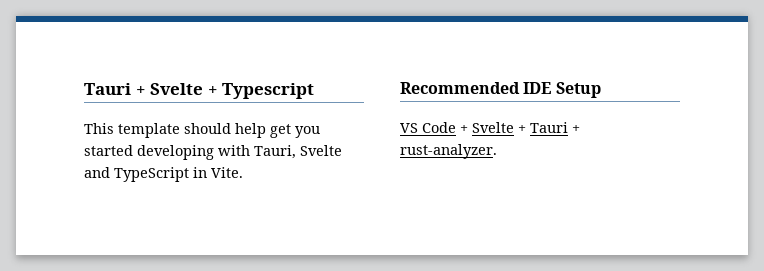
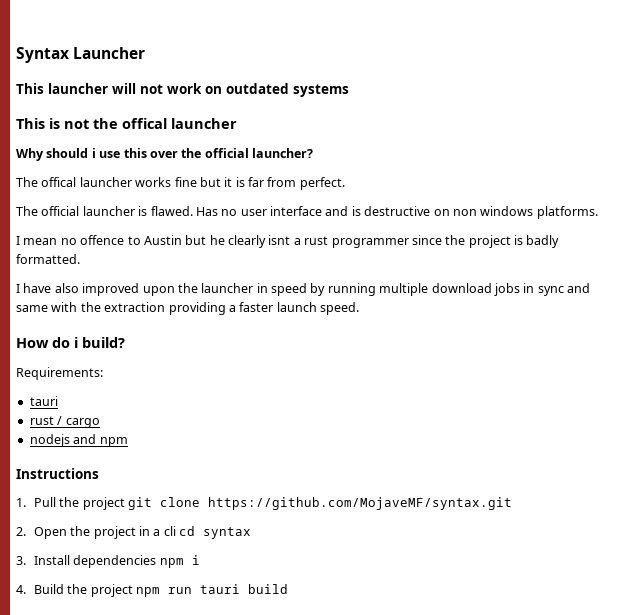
[84,83,315,99] [84,123,320,138] [84,145,342,160] [84,167,243,182] [400,82,601,98] [400,122,580,133] [400,144,497,159] Tauri + Svelte + Typescript // This template should help get you started developing with Tauri, Svelte and TypeScript in Vite. // Recommended IDE Setup // VS Code + Svelte + Tauri + rust-analyzer. -> [16,47,146,63] [16,83,349,97] [16,118,237,129] [16,148,313,161] [16,177,345,190] [16,206,598,219] [16,235,560,248] [16,254,80,264] [16,283,590,296] [16,302,359,315] [16,337,125,348] [16,367,103,380] [29,396,58,406] [29,416,100,428] [29,434,128,447] [16,468,99,479] [16,497,513,510] [16,526,252,539] [16,555,200,568] [16,584,289,597] Syntax Launcher // This launcher will not work on outdated systems // This is not the offical launcher // Why should i use this over the official launcher? // The offical launcher works fine but it is far from perfect. // The official launcher is flawed. Has no user interface and is destructive on non windows platforms. // I mean no offence to Austin but he clearly isnt a rust programmer since the project is badly formatted. // I have also improved upon the launcher in speed by running multiple download jobs in sync and same with the extraction providing a faster launch speed. // How do i build? // Requirements: // tauri // rust / cargo // nodejs and npm // Instructions // 1. Pull the project git clone https://github.com/MojaveMF/syntax.git // 2. Open the project in a cli cd syntax // 3. Install dependencies npm i // 4. Build the project npm run tauri build

